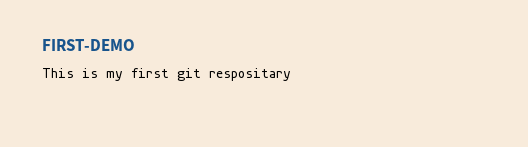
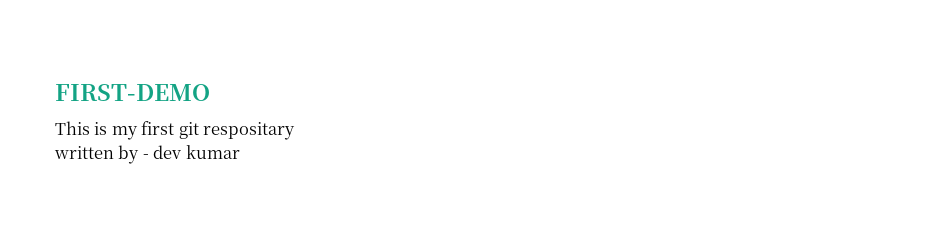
(291, 74) none -> [54,145,240,164] // written by - dev kumar

